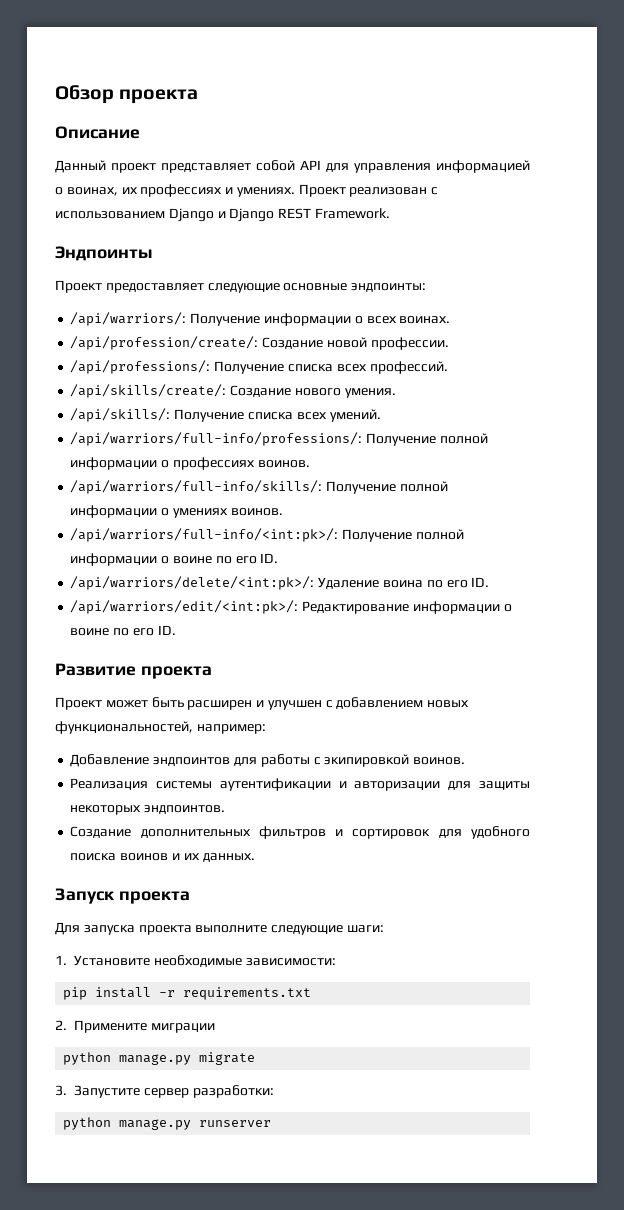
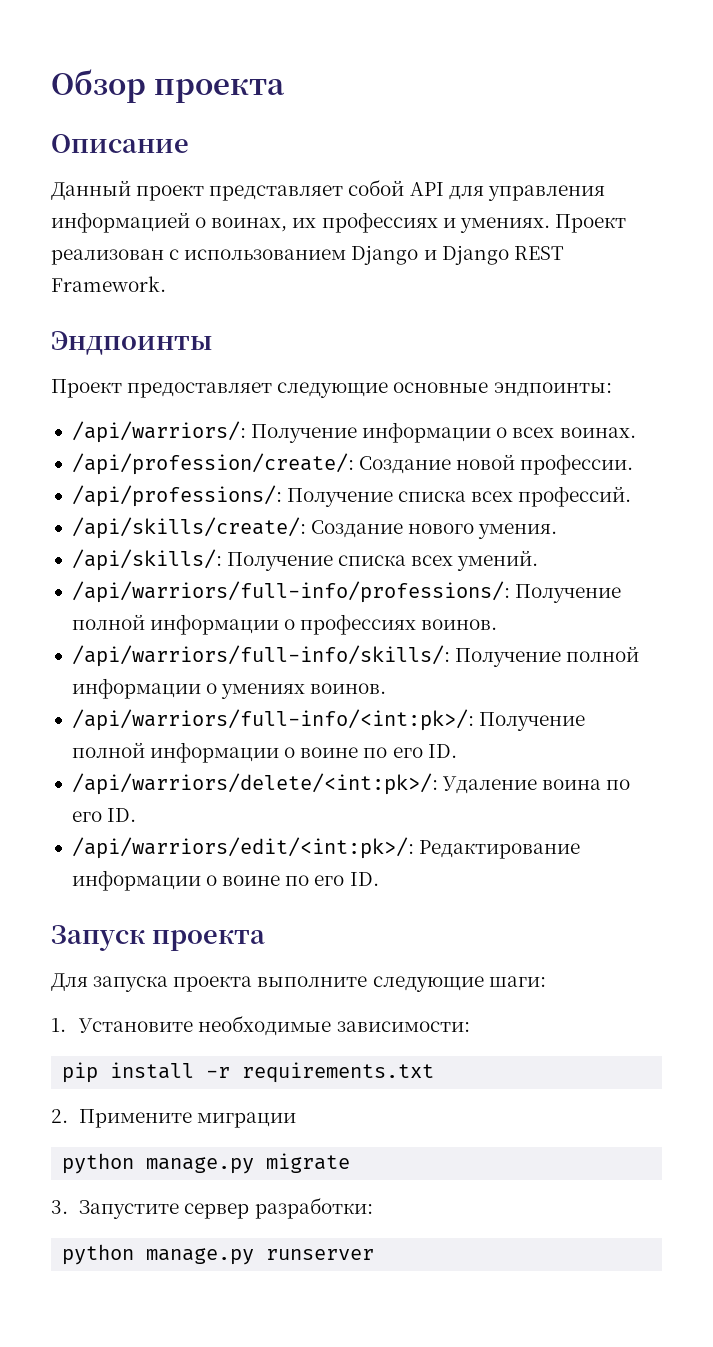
[55,663,212,679] [55,697,470,710] [55,721,266,734] [70,754,466,767] [70,778,530,791] [70,805,226,815] [70,826,530,839] [70,853,255,862] // Развитие проекта // Проект может быть расширен и улучшен с добавлением новых функциональностей, например: // Добавление эндпоинтов для работы с экипировкой воинов. // Реализация системы аутентификации и авторизации для защиты некоторых эндпоинтов. // Создание дополнительных фильтров и сортировок для удобного поиска воинов и их данных. -> (379, 879) none

